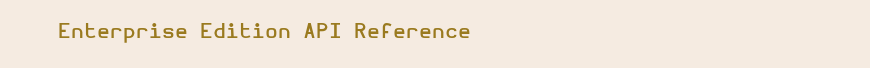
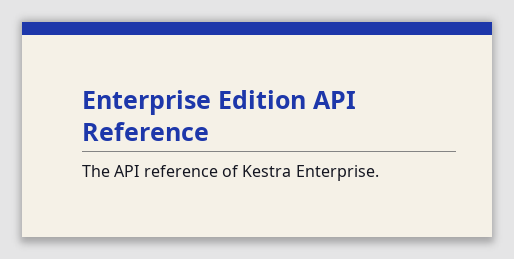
(471, 30) none -> [82,165,379,181] // The API reference of Kestra Enterprise.

